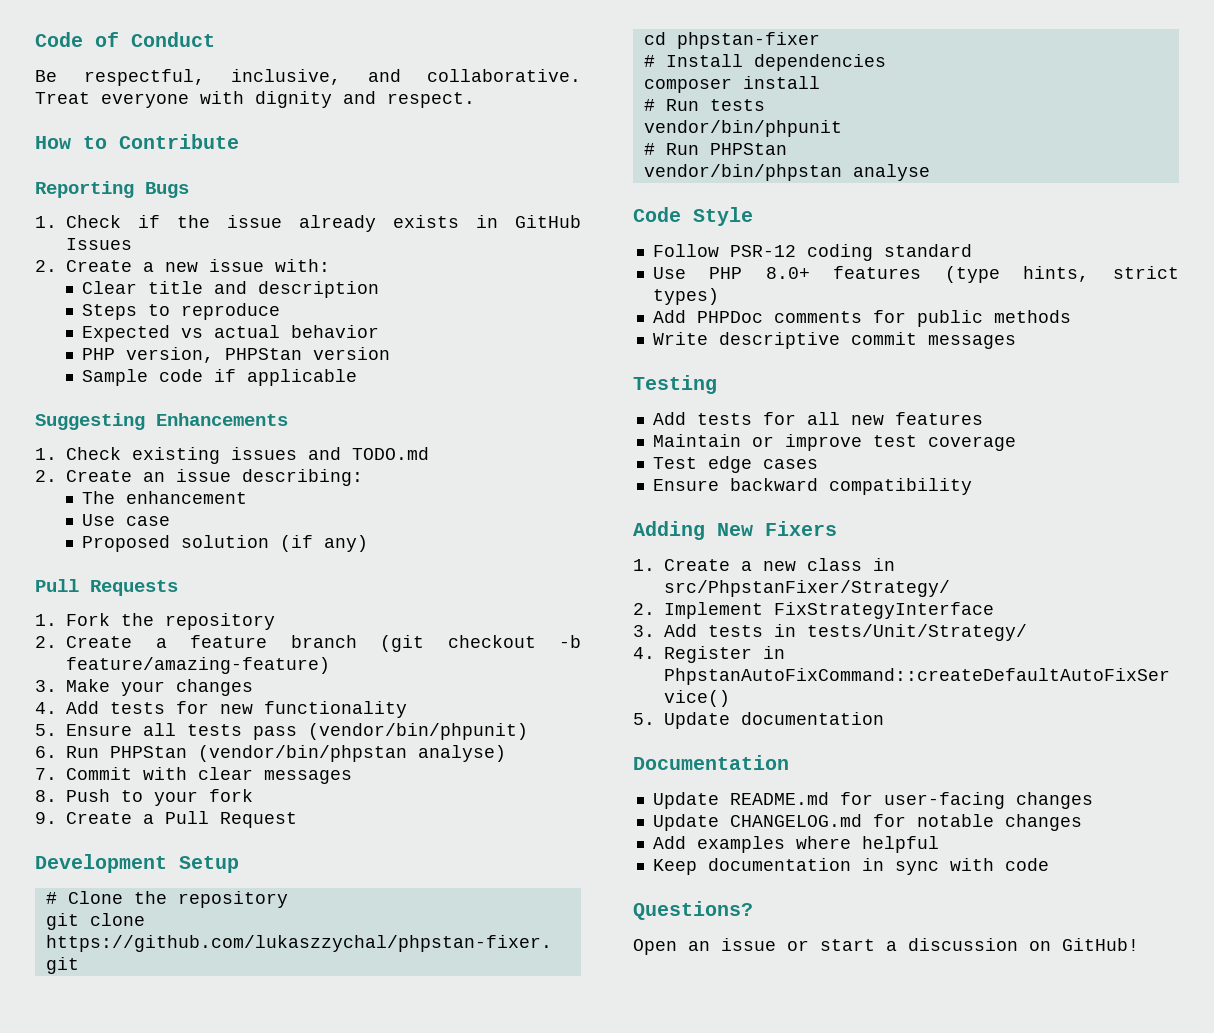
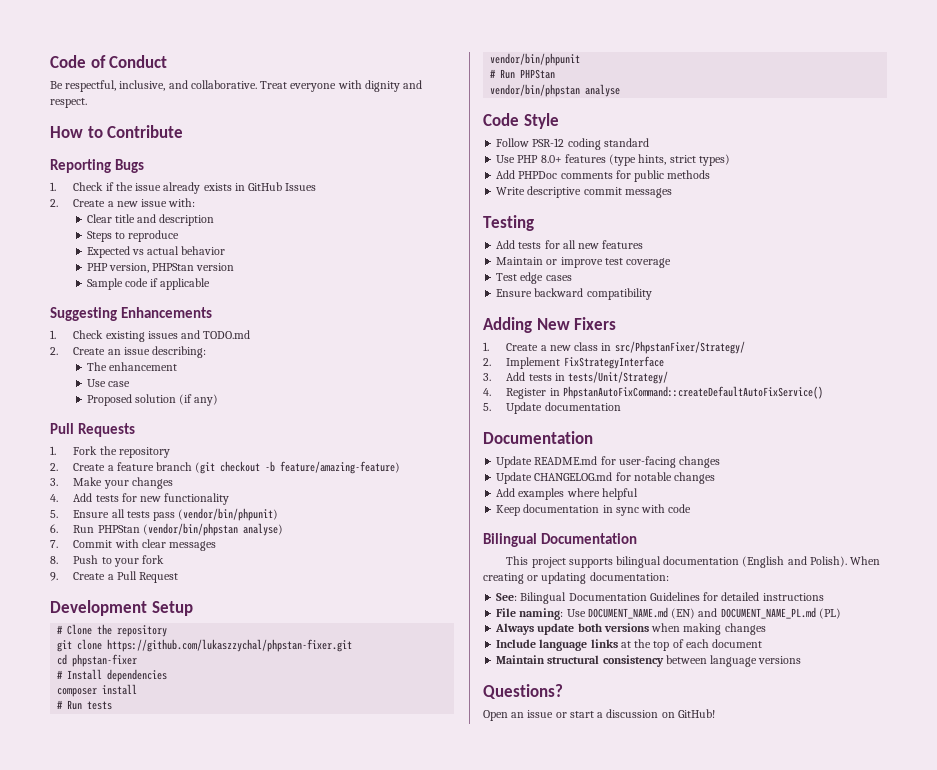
(1049, 864) none -> [483,533,637,547] [506,556,881,568] [483,572,669,584] [496,592,824,604] [496,607,841,620] [495,623,766,635] [496,639,763,651] [496,655,802,667] // Bilingual Documentation // This project supports bilingual documentation (English and Polish). When creating or updating documentation: // See: Bilingual Documentation Guidelines for detailed instructions // File naming: Use DOCUMENT_NAME.md (EN) and DOCUMENT_NAME_PL.md (PL) // Always update both versions when making changes // Include language links at the top of each document // Maintain structural consistency between language versions

